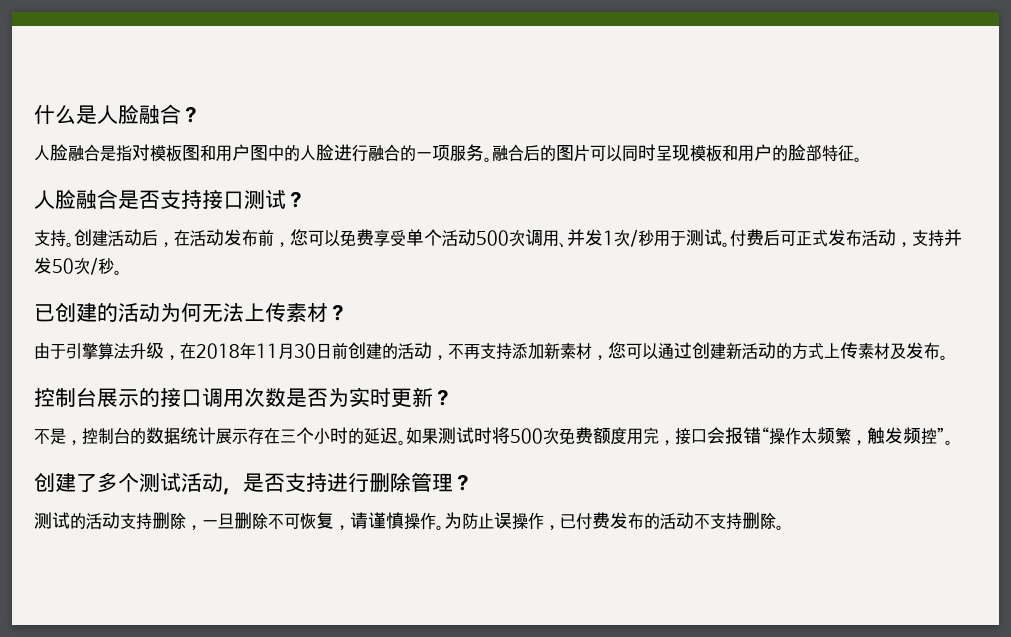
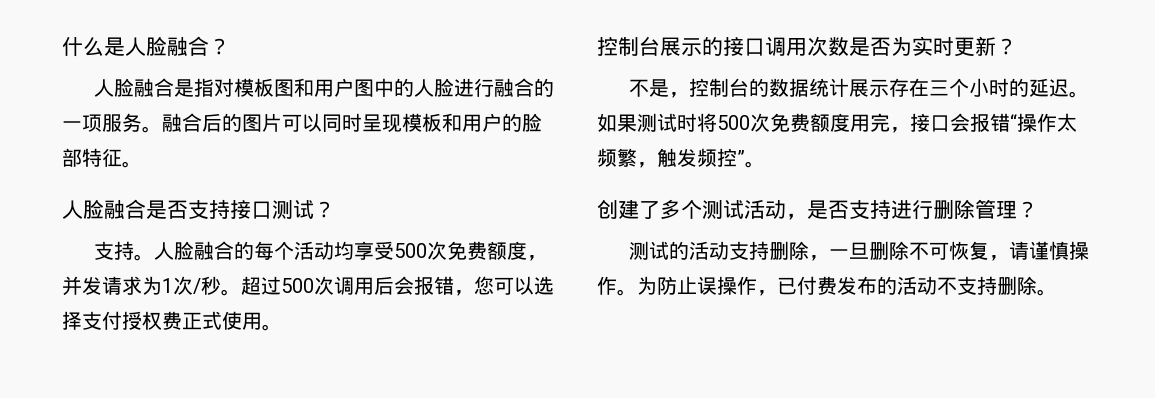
[74,229,962,248] [34,257,122,275] [34,302,348,323] [34,342,940,360] 创建活动后，在活动发布前，您可以免费享受单个活动500次调用、并发1次/秒用于测试。付费后可正式发布活动，支持并发50次/秒。 // 已创建的活动为何无法上传素材？ // 由于引擎算法升级，在2018年11月30日前创建的活动，不再支持添加新素材，您可以通过创建新活动的方式上传素材及发布 -> [153,241,547,261] [62,276,554,296] [62,311,262,330] 人脸融合的每个活动均享受500次免费额度，并发请求为1次/秒。超过500次调用后会报错，您可以选择支付授权费正式使用

